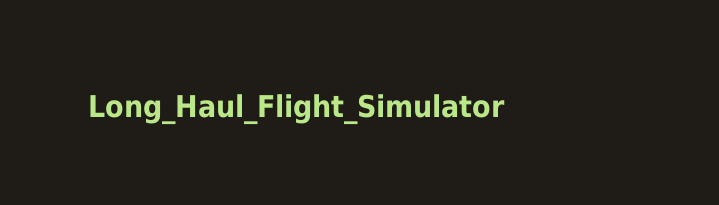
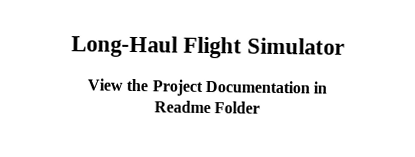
[88,94,505,125] Long_Haul_Flight_Simulator -> [70,35,346,59] [86,78,328,96] [153,100,261,114] Long-Haul Flight Simulator // View the Project Documentation in Readme Folder

